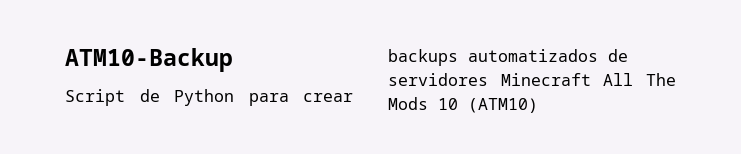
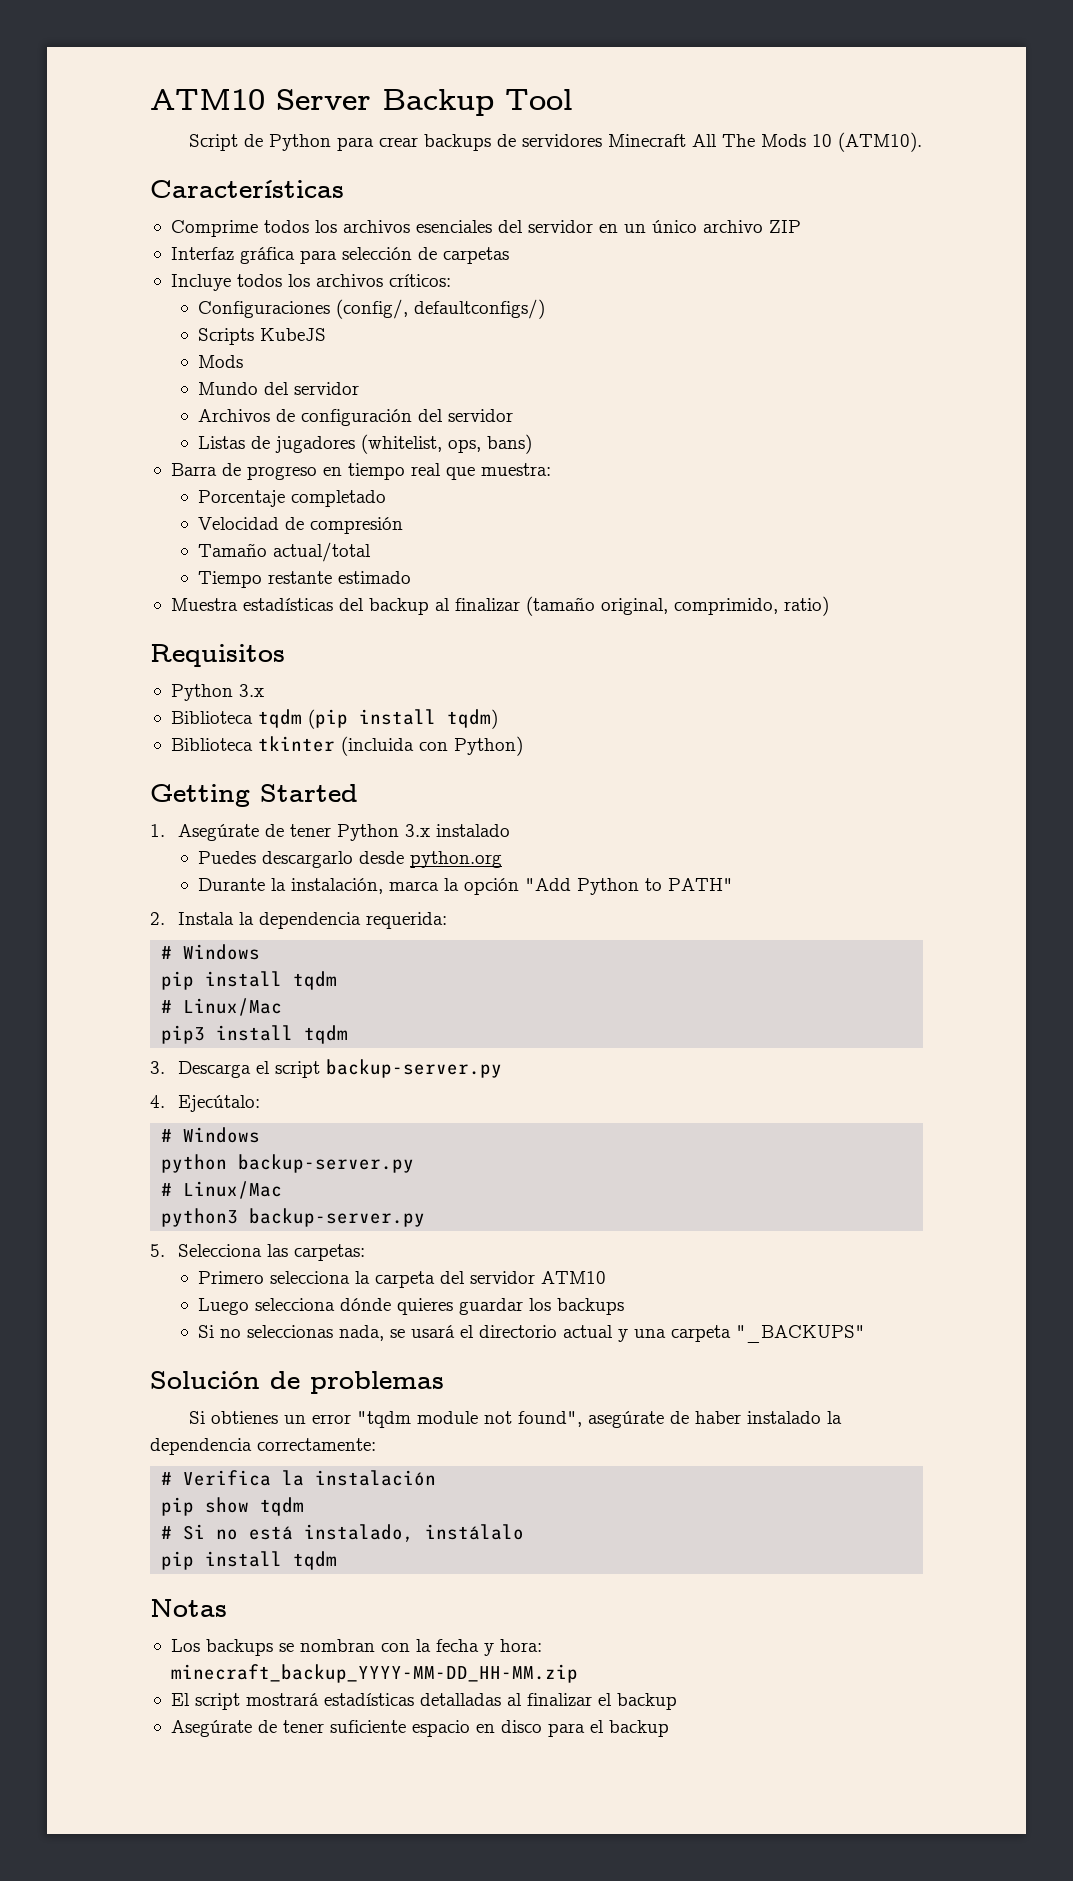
[65,48,233,72] ATM10-Backup -> [150,89,573,116] ATM10 Server Backup Tool
[468,49,598,62] automatizados -> (492, 142) none
[468,98,538,113] (ATM10) -> [838,132,923,152] [150,180,344,198] [170,220,801,237] [170,247,509,264] [170,274,451,291] [198,299,546,319] [198,328,327,345] [198,355,244,368] [198,382,360,395] [198,409,514,426] [198,434,533,454] [170,463,551,480] [198,490,387,507] [198,517,404,534] [198,542,372,562] [198,571,412,588] [170,596,829,616] [150,644,285,667] [170,684,264,701] [170,709,498,729] [170,736,523,756] [150,784,358,807] [150,824,510,841] [198,851,503,868] [198,878,734,895] [150,912,447,929] [161,944,261,960] [161,971,338,990] [161,998,283,1016] [161,1025,349,1044] [150,1059,502,1078] [150,1095,260,1112] [161,1127,261,1143] [161,1154,415,1173] [161,1181,283,1199] [161,1208,426,1227] [150,1244,365,1261] [198,1271,607,1288] [198,1298,625,1315] [198,1325,866,1343] [150,1371,444,1394] [189,1411,843,1428] [150,1438,376,1455] [161,1470,437,1486] [161,1497,305,1516] [161,1524,525,1542] [161,1551,338,1570] [150,1599,227,1617] [170,1639,542,1656] [170,1664,578,1683] [170,1693,677,1710] [170,1720,669,1737] (ATM10). // Características // Comprime todos los archivos esenciales del servidor en un único archivo ZIP // Interfaz gráfica para selección de carpetas // Incluye todos los archivos críticos: // Configuraciones (config/, defaultconfigs/) // Scripts KubeJS // Mods // Mundo del servidor // Archivos de configuración del servidor // Listas de jugadores (whitelist, ops, bans) // Barra de progreso en tiempo real que muestra: // Porcentaje completado // Velocidad de compresión // Tamaño actual/total // Tiempo restante estimado // Muestra estadísticas del backup al finalizar (tamaño original, comprimido, ratio) // Requisitos // Python 3.x // Biblioteca tqdm (pip install tqdm) // Biblioteca tkinter (incluida con Python) // Getting Started // 1. Asegúrate de tener Python 3.x instalado // Puedes descargarlo desde python.org // Durante la instalación, marca la opción "Add Python to PATH" // 2. Instala la dependencia requerida: // # Windows // pip install tqdm // # Linux/Mac // pip3 install tqdm // 3. Descarga el script backup-server.py // 4. Ejecútalo: // # Windows // python backup-server.py // # Linux/Mac // python3 backup-server.py // 5. Selecciona las carpetas: // Primero selecciona la carpeta del servidor ATM10 // Luego selecciona dónde quieres guardar los backups // Si no seleccionas nada, se usará el directorio actual y una carpeta "_BACKUPS" // Solución de problemas // Si obtienes un error "tqdm module not found", asegúrate de haber instalado la dependencia correctamente: // # Verifica la instalación // pip show tqdm // # Si no está instalado, instálalo // pip install tqdm // Notas // Los backups se nombran con la fecha y hora: minecraft_backup_YYYY-MM-DD_HH-MM.zip // El script mostrará estadísticas detalladas al finalizar el backup // Asegúrate de tener suficiente espacio en disco para el backup

